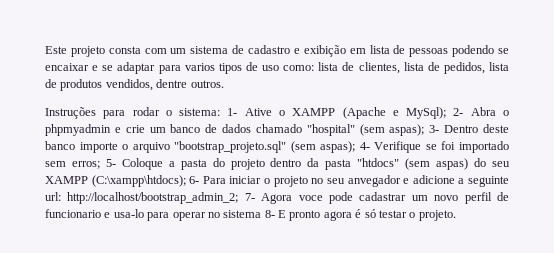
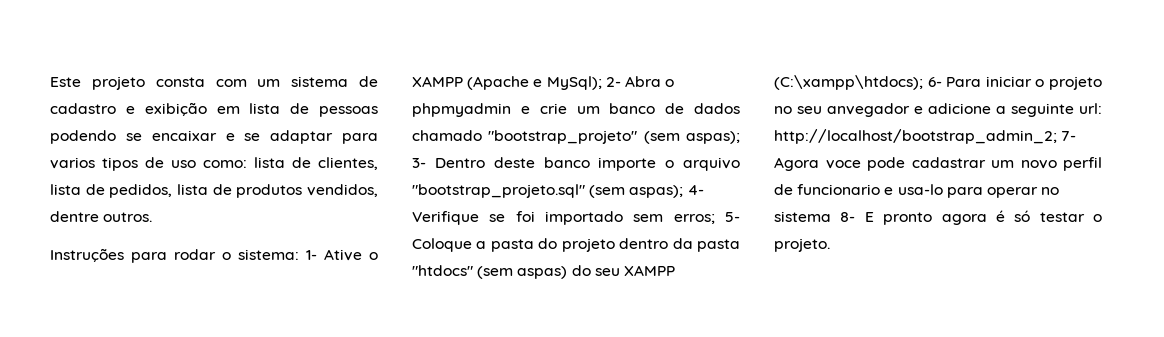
[306,124,355,136] "hospital" -> [488,130,638,144] "bootstrap_projeto"

